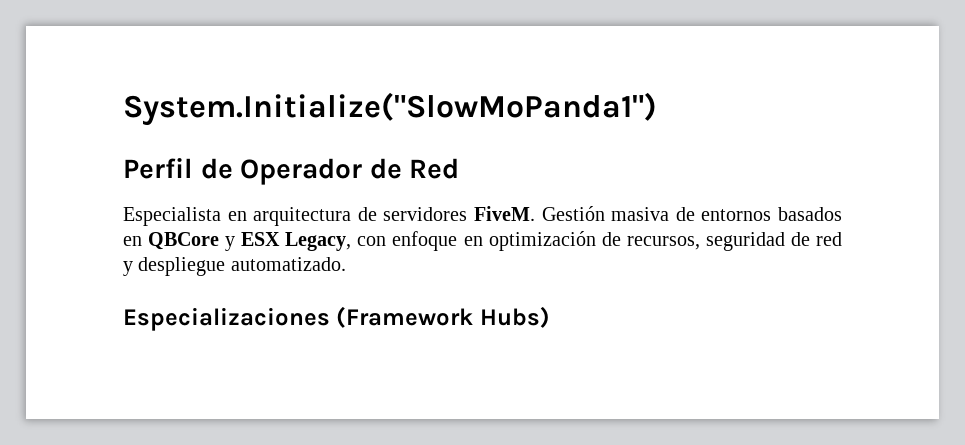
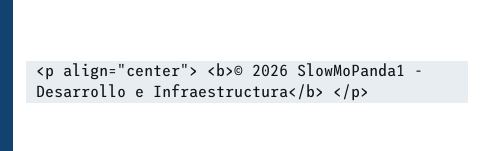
[123,92,657,126] [123,158,460,185] [123,206,843,226] [123,231,843,251] [123,257,346,276] [123,306,550,331] System.Initialize("SlowMoPanda1") // Perfil de Operador de Red // Especialista en arquitectura de servidores FiveM. Gestión masiva de entornos basados en QBCore y ESX Legacy, con enfoque en optimización de recursos, seguridad de red y despliegue automatizado. // Especializaciones (Framework Hubs) -> [35,63,423,80] [35,84,369,101] <p align="center"> <b>© 2026 SlowMoPanda1 - Desarrollo e Infraestructura</b> </p>

